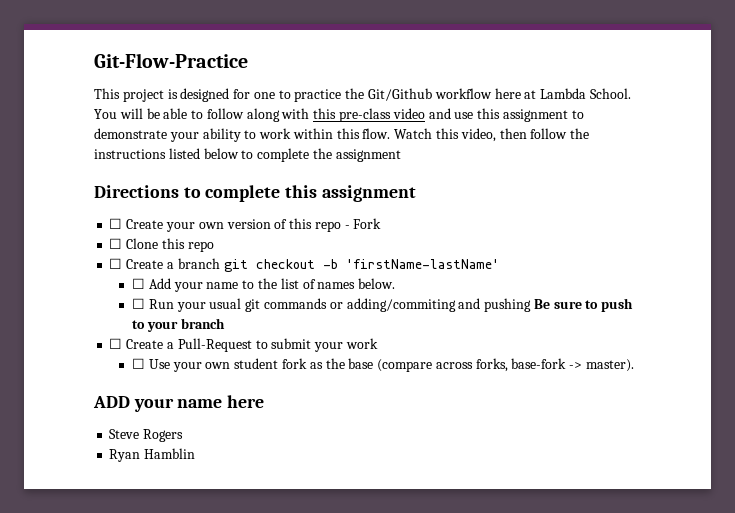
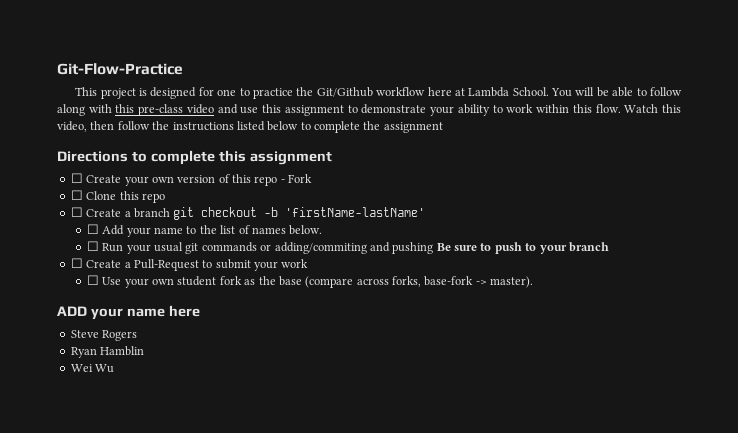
(196, 453) none -> [70,364,115,373] // Wei Wu

